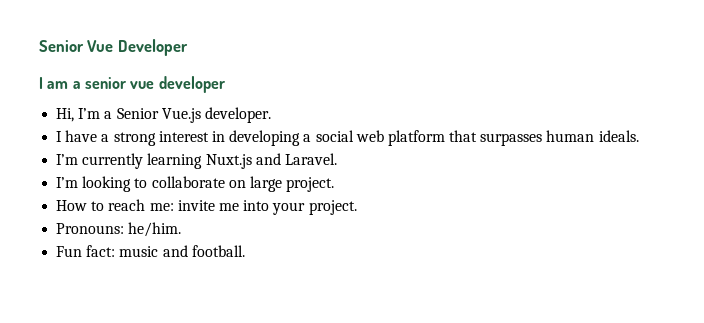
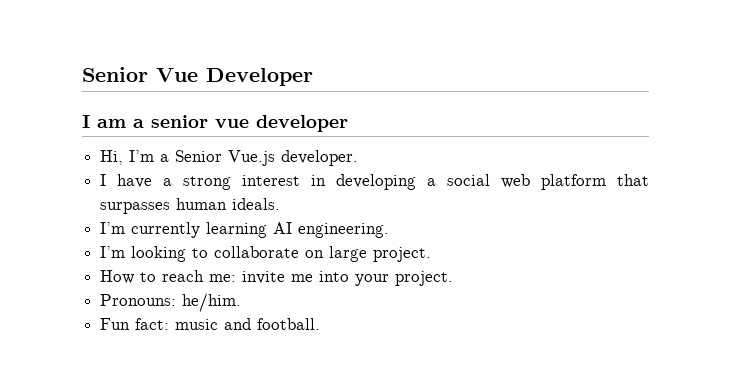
[205,153,337,169] Nuxt.js and Laravel. -> [273,222,390,238] AI engineering.

